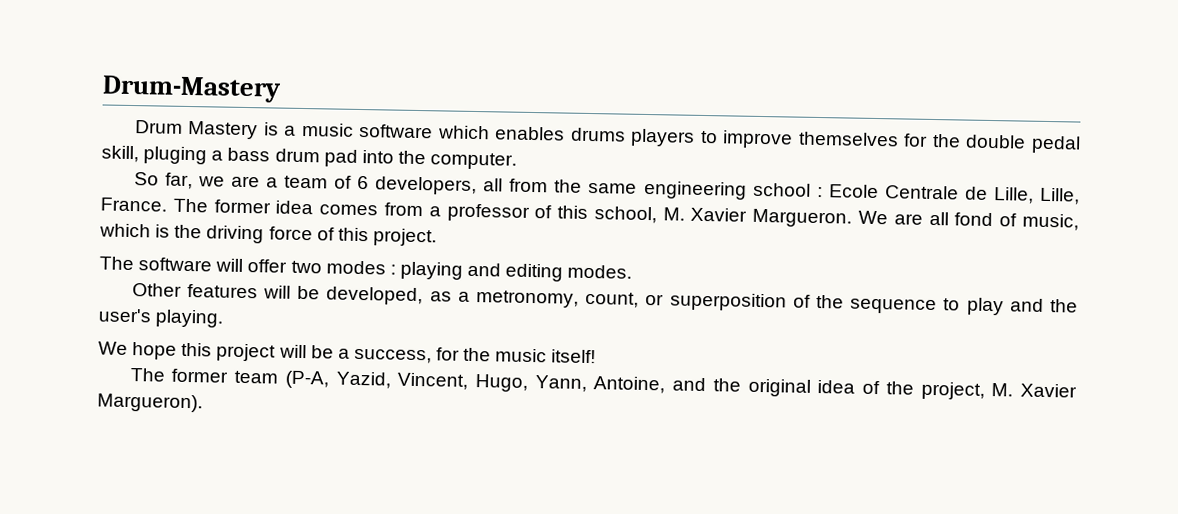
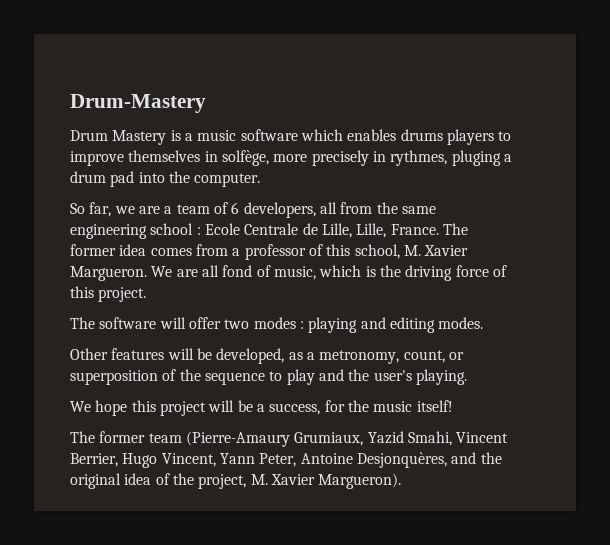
[903,133,1081,154] [101,145,139,163] for the double pedal skill, -> [204,150,448,166] in solfège, more precisely in rythmes,
[227,147,271,162] bass -> (512, 158) none
[284,370,666,394] (P-A, Yazid, Vincent, Hugo, Yann, Antoine, -> [185,431,509,447] [70,452,447,468] (Pierre-Amaury Grumiaux, Yazid Smahi, Vincent Berrier, Hugo Vincent, Yann Peter, Antoine Desjonquères,

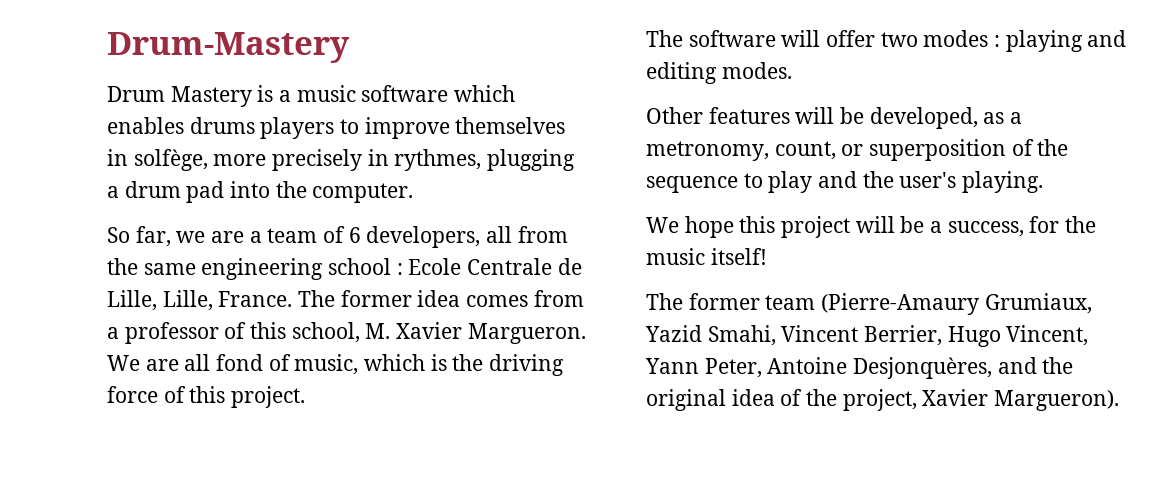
[451,150,501,166] pluging -> [487,149,576,171] plugging
[250,474,268,485] M. -> (917, 400) none

